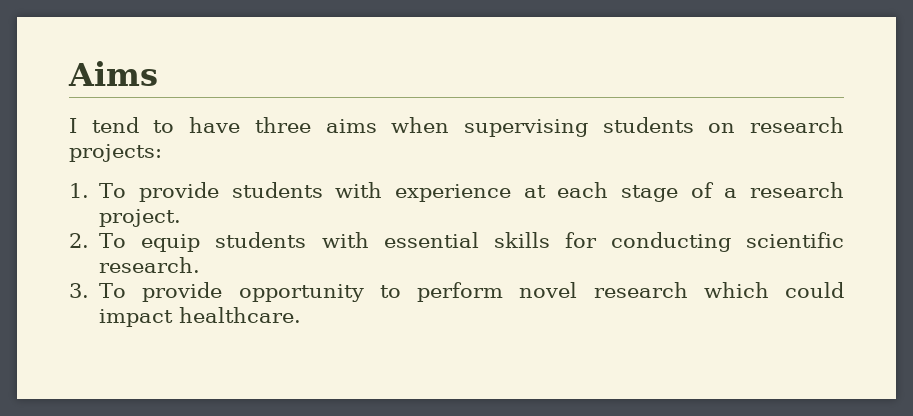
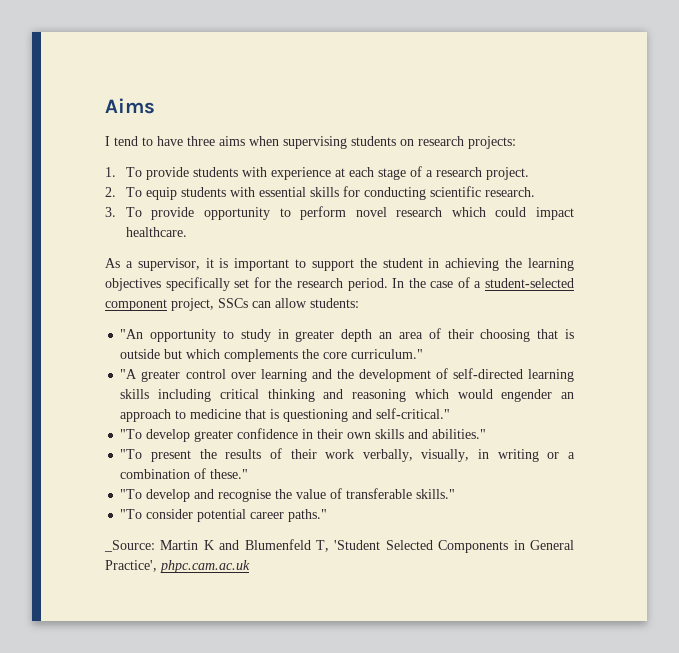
(302, 315) none -> [105,258,574,271] [105,277,574,291] [105,298,359,311] [120,328,575,342] [120,349,424,362] [120,368,574,382] [120,389,575,402] [120,408,451,422] [120,428,487,442] [120,448,575,462] [120,468,249,479] [120,488,456,502] [120,509,328,522] [104,539,574,553] [105,560,250,573] // As a supervisor, it is important to support the student in achieving the learning objectives specifically set for the research period. In the case of a student-selected component project, SSCs can allow students: // "An opportunity to study in greater depth an area of their choosing that is outside but which complements the core curriculum." // "A greater control over learning and the development of self-directed learning skills including critical thinking and reasoning which would engender an approach to medicine that is questioning and self-critical." // "To develop greater confidence in their own skills and abilities." // "To present the results of their work verbally, visually, in writing or a combination of these." // "To develop and recognise the value of transferable skills." // "To consider potential career paths." // _Source: Martin K and Blumenfeld T, 'Student Selected Components in General Practice', phpc.cam.ac.uk

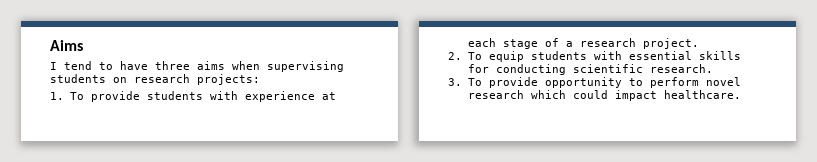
[105,258,574,271] [105,277,574,291] [105,298,359,311] [120,328,575,342] [120,349,424,362] [120,368,574,382] [120,389,575,402] [120,408,451,422] [120,428,487,442] [120,448,575,462] [120,468,249,479] [120,488,456,502] [120,509,328,522] [104,539,574,553] [105,560,250,573] // As a supervisor, it is important to support the student in achieving the learning objectives specifically set for the research period. In the case of a student-selected component project, SSCs can allow students: // "An opportunity to study in greater depth an area of their choosing that is outside but which complements the core curriculum." // "A greater control over learning and the development of self-directed learning skills including critical thinking and reasoning which would engender an approach to medicine that is questioning and self-critical." // "To develop greater confidence in their own skills and abilities." // "To present the results of their work verbally, visually, in writing or a combination of these." // "To develop and recognise the value of transferable skills." // "To consider potential career paths." // _Source: Martin K and Blumenfeld T, 'Student Selected Components in General Practice', phpc.cam.ac.uk -> (741, 94) none

